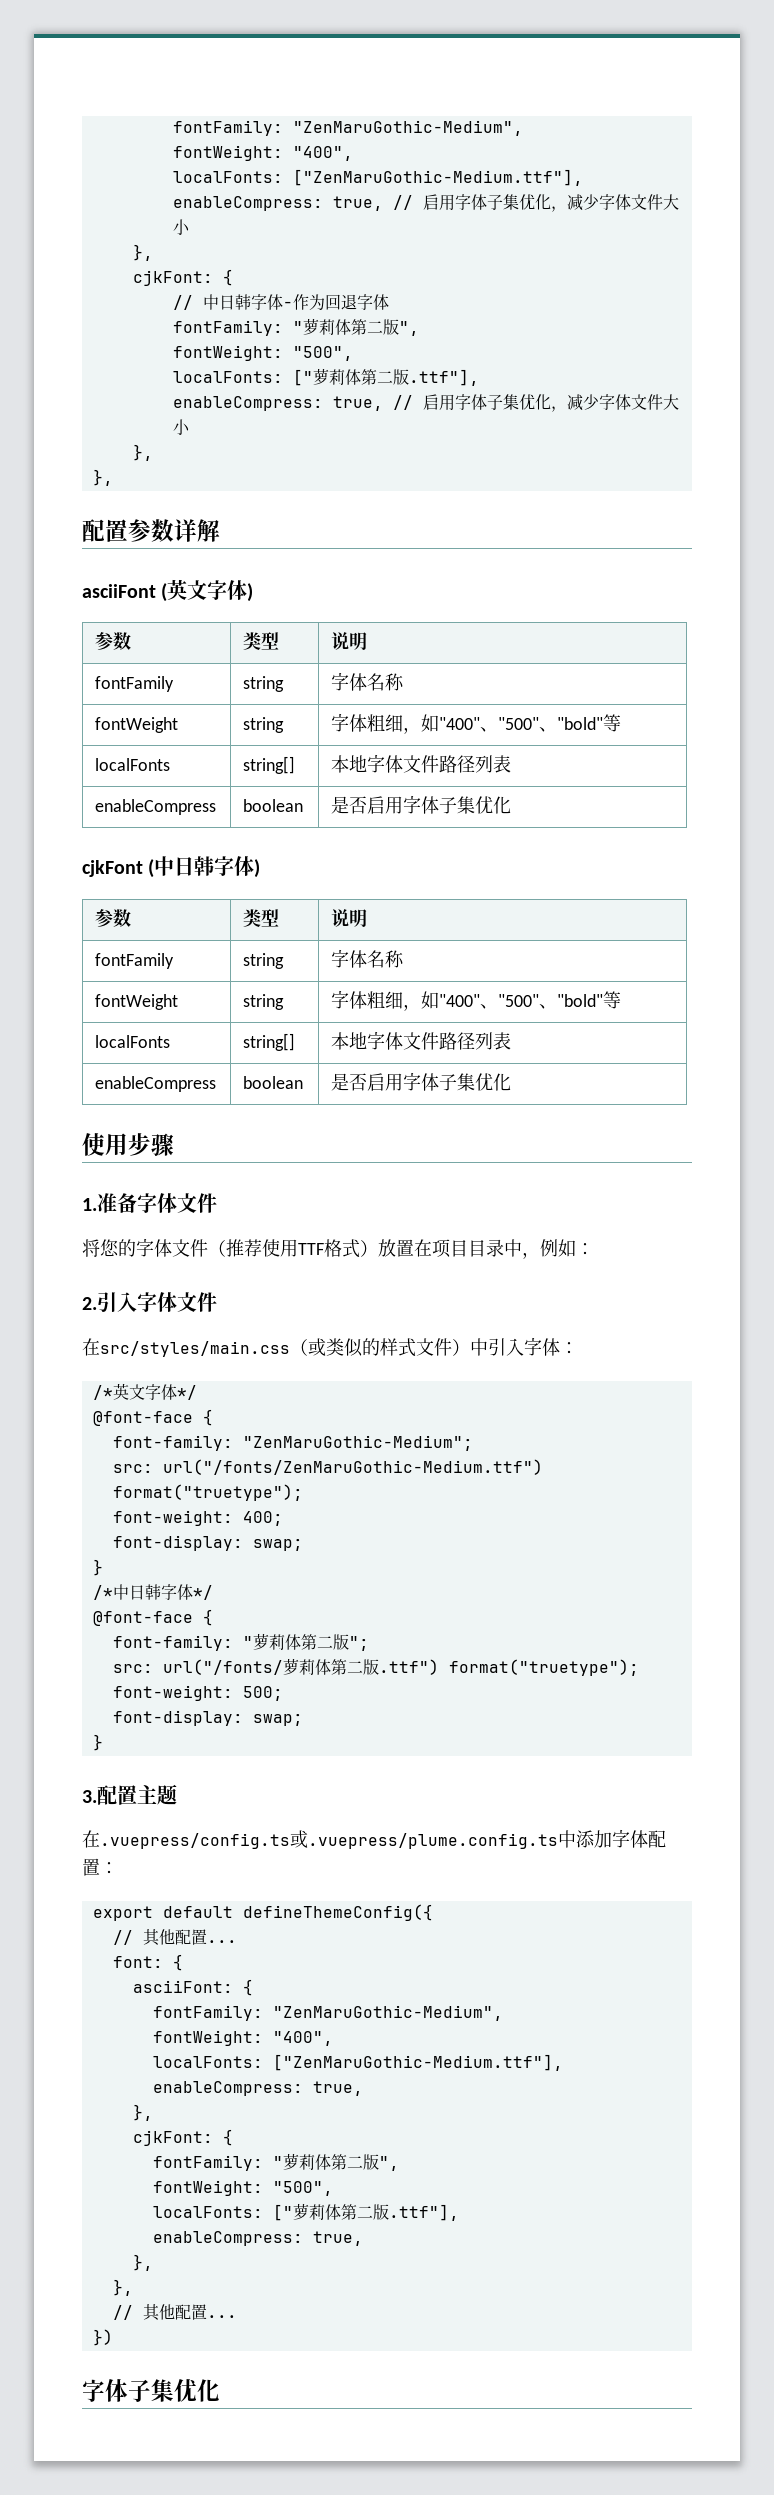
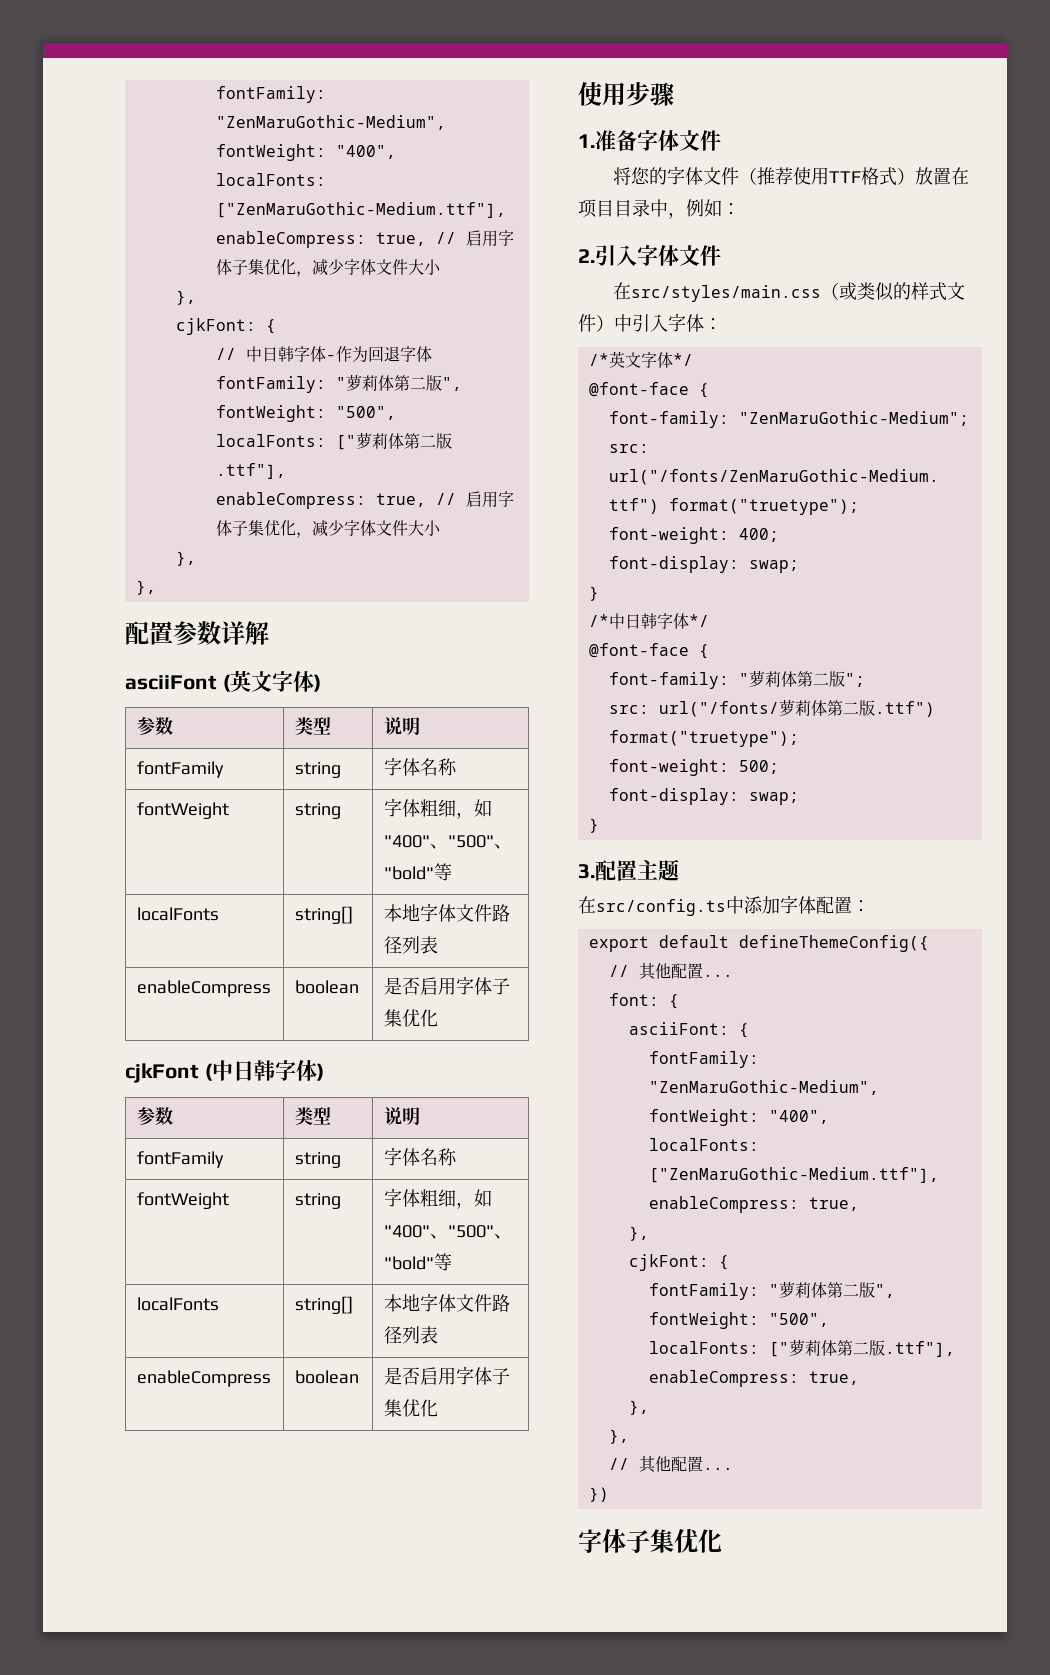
[100,1830,558,1849] .vuepress/config.ts或.vuepress/plume.config.ts -> [596,899,726,916] src/config.ts

